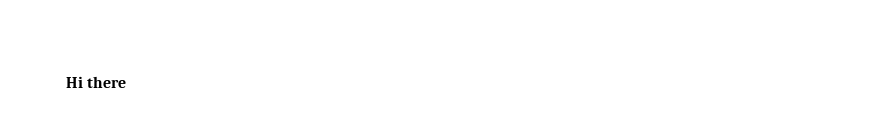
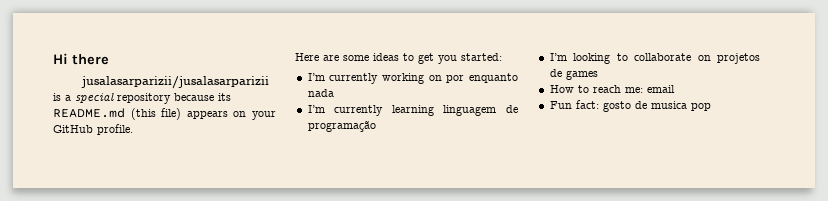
(127, 82) none -> [81,76,270,89] [53,93,231,104] [53,108,276,120] [53,124,133,135] [295,53,502,64] [307,73,518,84] [307,89,334,97] [307,105,518,116] [307,120,376,132] [549,53,760,64] [549,69,598,80] [549,85,675,93] [549,100,711,112] // jusalasarparizii/jusalasarparizii is a special repository because its README.md (this file) appears on your GitHub profile. // Here are some ideas to get you started: // I’m currently working on por enquanto nada // I’m currently learning linguagem de programação // I’m looking to collaborate on projetos de games // How to reach me: email // Fun fact: gosto de musica pop

